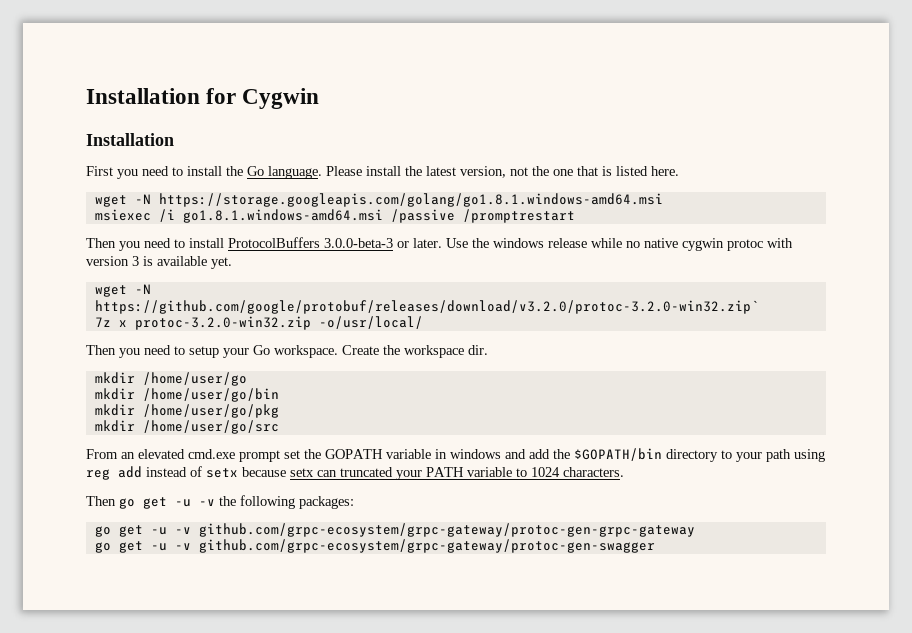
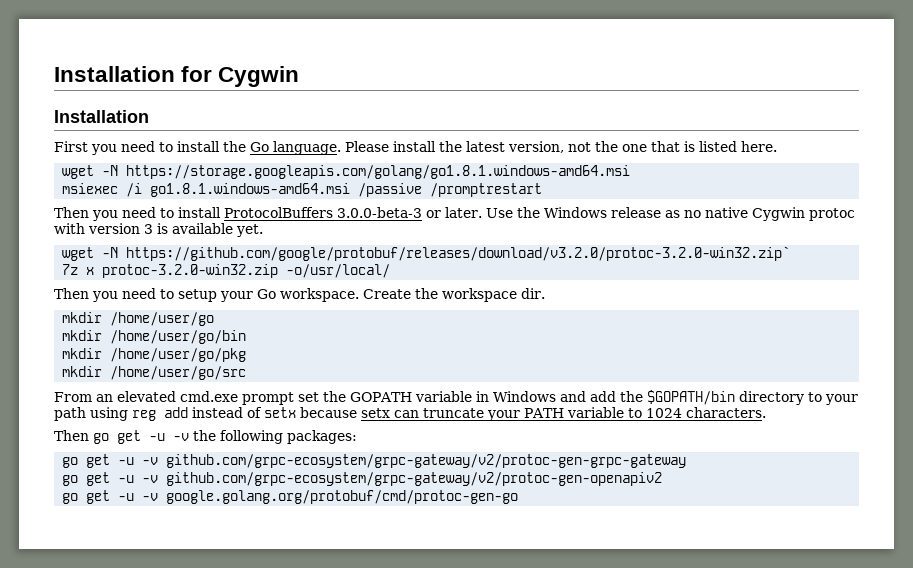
[493,238,622,248] windows release while -> [543,207,680,218] Windows release as
[682,238,724,251] cygwin -> [751,207,805,221] Cygwin
[450,449,501,459] windows -> [492,391,556,402] Windows
[340,467,393,477] truncated -> [423,408,484,418] truncate
[198,523,695,537] [94,539,655,553] github.com/grpc-ecosystem/grpc-gateway/protoc-gen-grpc-gateway // go get -u -v github.com/grpc-ecosystem/grpc-gateway/protoc-gen-swagger -> [166,454,687,468] [62,472,663,486] [62,490,519,504] github.com/grpc-ecosystem/grpc-gateway/v2/protoc-gen-grpc-gateway // go get -u -v github.com/grpc-ecosystem/grpc-gateway/v2/protoc-gen-openapiv2 // go get -u -v google.golang.org/protobuf/cmd/protoc-gen-go

